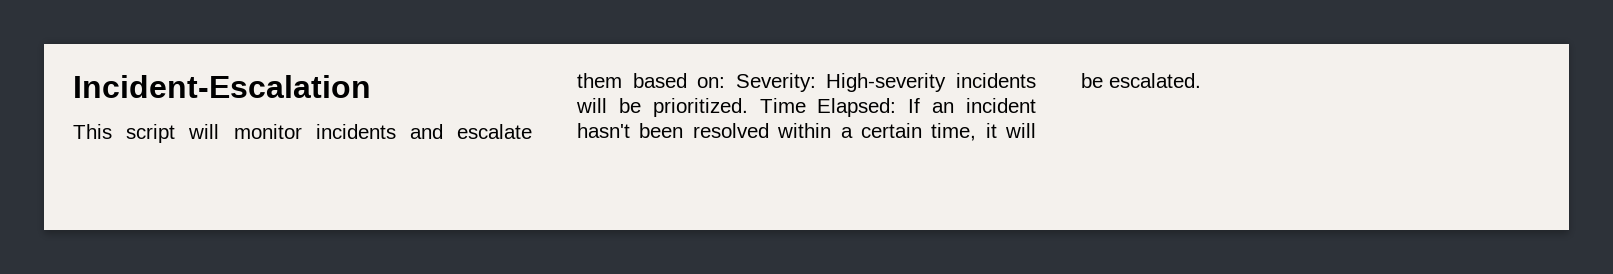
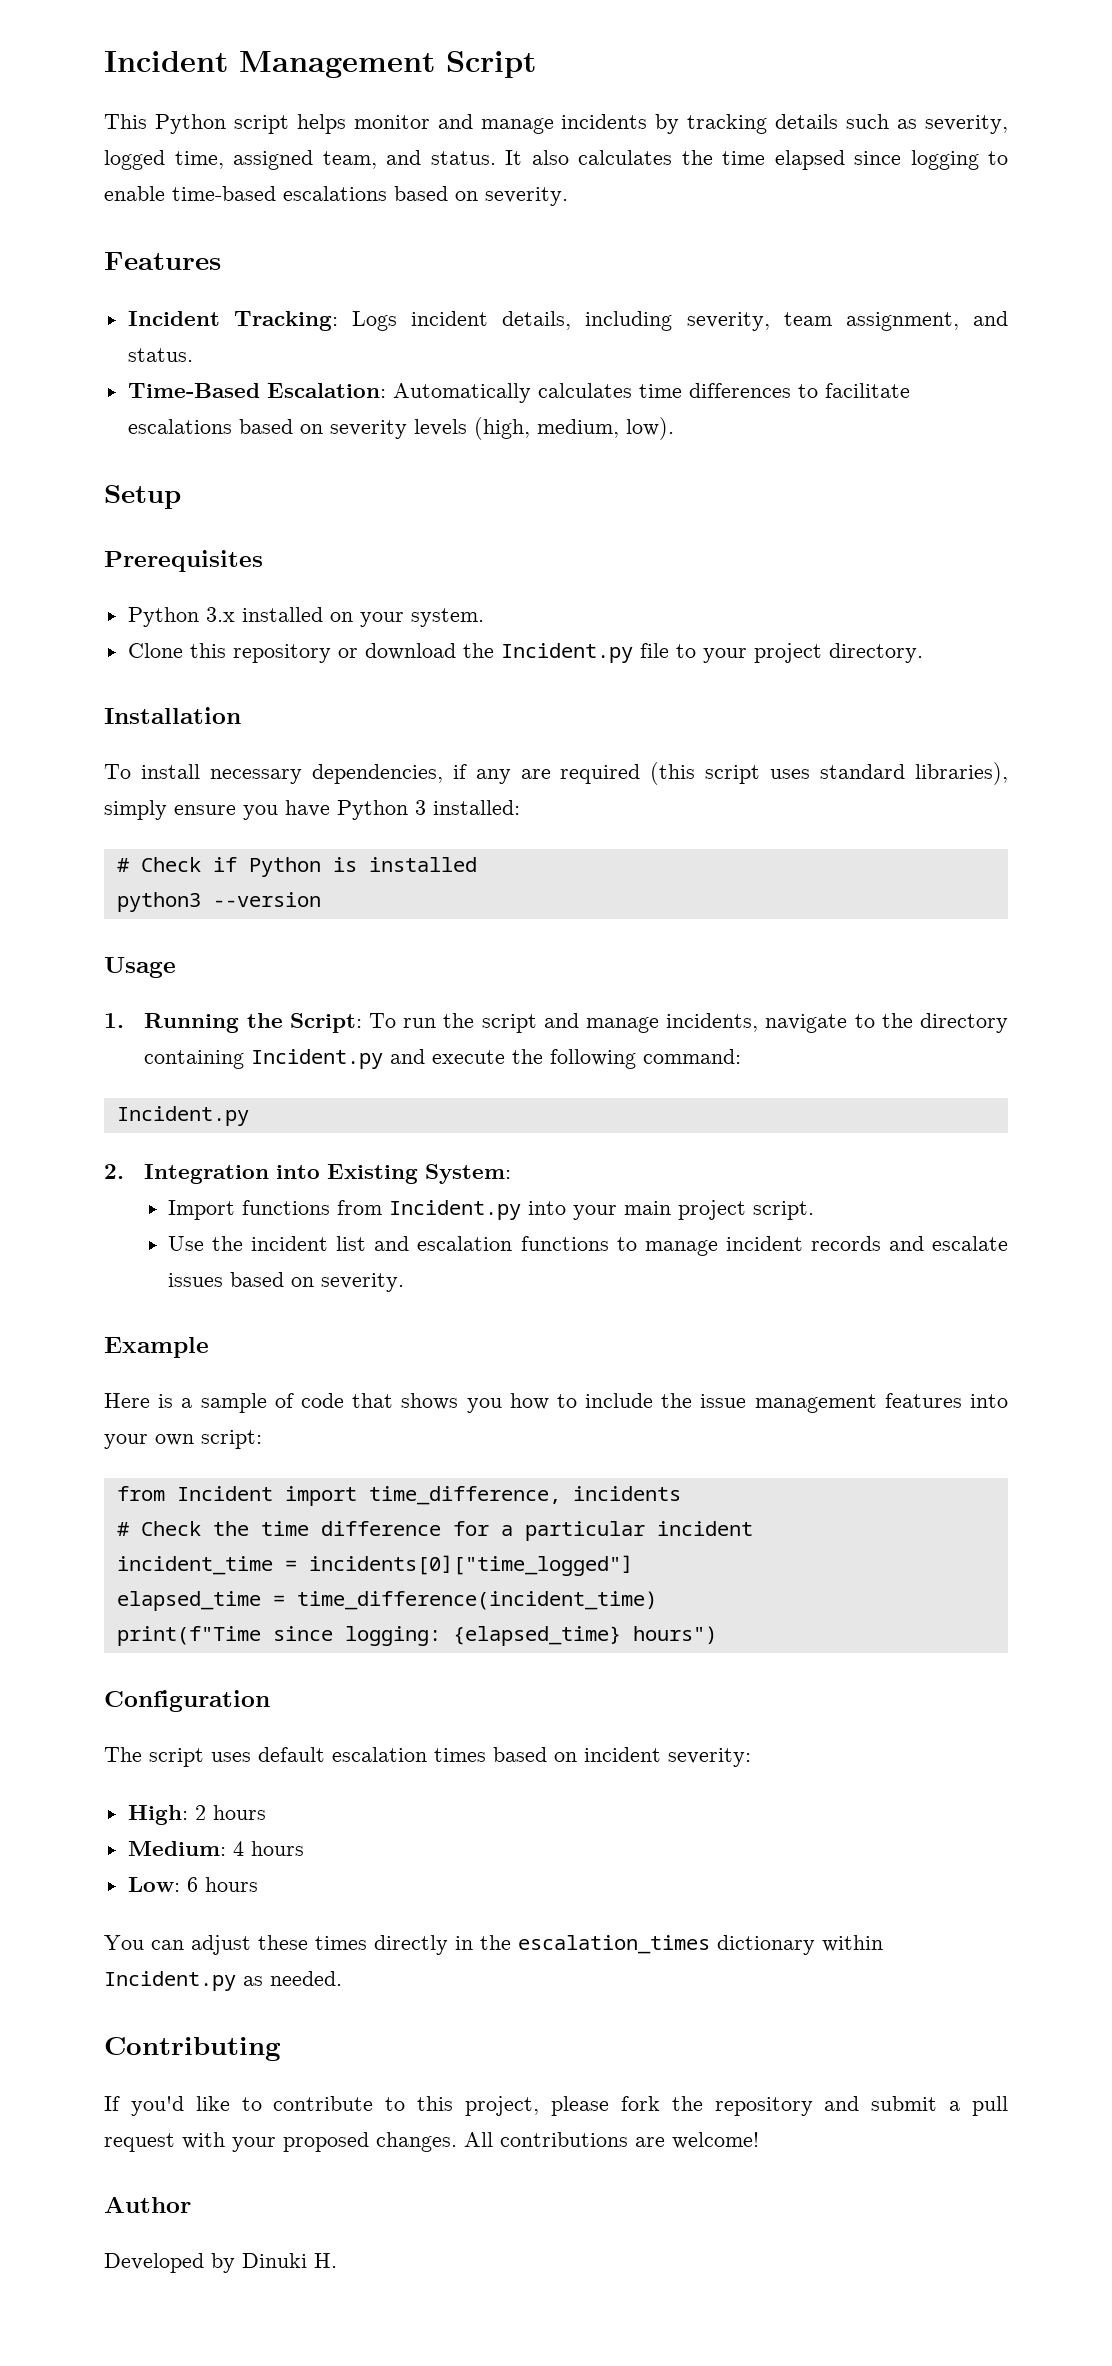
[73,75,371,98] [73,124,532,143] [577,73,1036,92] [576,98,1036,117] [577,123,1036,141] [1081,73,1201,88] Incident-Escalation // This script will monitor incidents and escalate them based on: Severity: High-severity incidents will be prioritized. Time Elapsed: If an incident hasn't been resolved within a certain time, it will be escalated. -> [104,51,536,78] [104,114,1008,134] [104,150,1008,170] [104,186,568,206] [104,252,221,270] [127,311,1008,331] [127,348,193,362] [127,383,910,403] [127,417,674,440] [104,485,181,509] [104,550,263,572] [127,607,484,627] [127,643,923,663] [104,707,241,724] [104,762,1008,785] [104,800,520,820] [116,857,477,877] [116,892,321,912] [104,957,176,978] [104,1013,1008,1033] [144,1049,742,1069] [116,1106,249,1126] [104,1164,512,1184] [168,1200,815,1220] [168,1236,1008,1256] [168,1272,405,1292] [104,1337,209,1358] [104,1393,1008,1413] [104,1430,262,1449] [116,1486,681,1506] [116,1521,753,1541] [116,1555,633,1576] [116,1591,657,1611] [116,1626,717,1646] [104,1690,270,1712] [104,1747,751,1767] [127,1805,266,1825] [127,1841,304,1856] [127,1877,258,1892] [104,1935,883,1955] [104,1971,342,1991] [104,2037,281,2061] [104,2096,1009,2116] [104,2132,759,2152] [104,2196,191,2213] [104,2253,337,2273] Incident Management Script // This Python script helps monitor and manage incidents by tracking details such as severity, logged time, assigned team, and status. It also calculates the time elapsed since logging to enable time-based escalations based on severity. // Features // Incident Tracking: Logs incident details, including severity, team assignment, and status. // Time-Based Escalation: Automatically calculates time differences to facilitate escalations based on severity levels (high, medium, low). // Setup // Prerequisites // Python 3.x installed on your system. // Clone this repository or download the Incident.py file to your project directory. // Installation // To install necessary dependencies, if any are required (this script uses standard libraries), simply ensure you have Python 3 installed: // # Check if Python is installed // python3 --version // Usage // 1. Running the Script: To run the script and manage incidents, navigate to the directory containing Incident.py and execute the following command: // Incident.py // 2. Integration into Existing System: // Import functions from Incident.py into your main project script. // Use the incident list and escalation functions to manage incident records and escalate issues based on severity. // Example // Here is a sample of code that shows you how to include the issue management features into your own script: // from Incident import time_difference, incidents // # Check the time difference for a particular incident // incident_time = incidents[0]["time_logged"] // elapsed_time = time_difference(incident_time) // print(f"Time since logging: {elapsed_time} hours") // Configuration // The script uses default escalation times based on incident severity: // High: 2 hours // Medium: 4 hours // Low: 6 hours // You can adjust these times directly in the escalation_times dictionary within Incident.py as needed. // Contributing // If you'd like to contribute to this project, please fork the repository and submit a pull request with your proposed changes. All contributions are welcome! // Author // Developed by Dinuki H.

